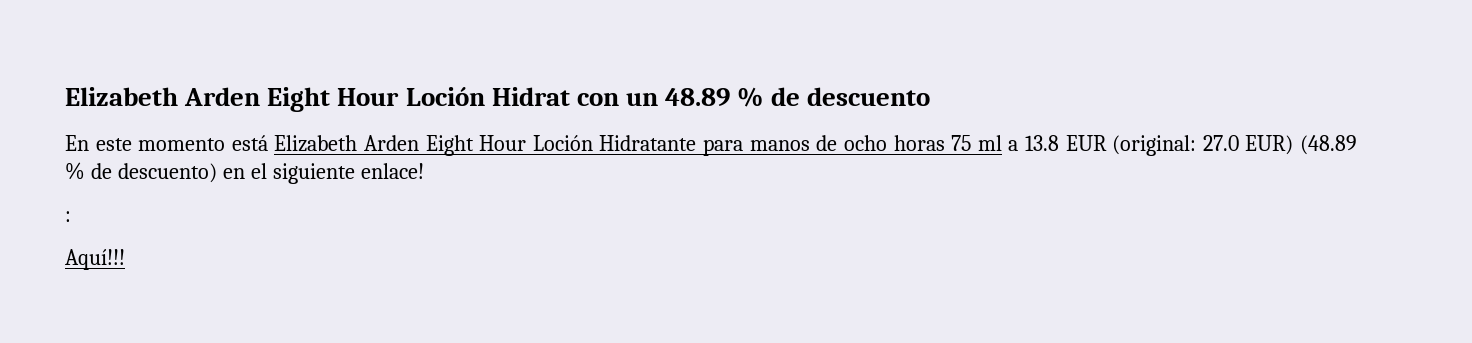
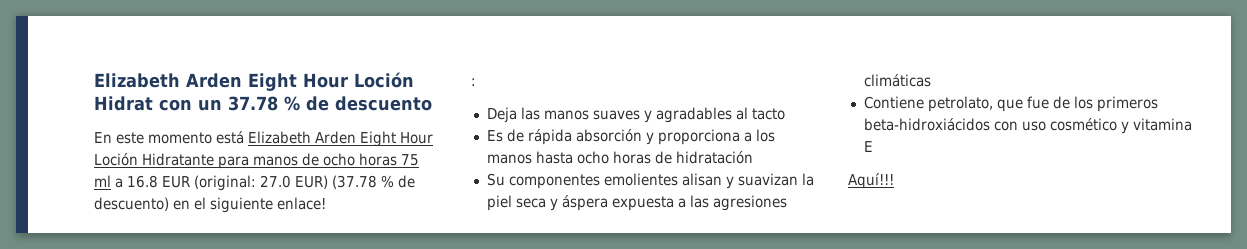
[665,88,731,106] 48.89 -> [228,96,278,111] 37.78
[1024,135,1059,151] 13.8 -> [127,175,158,188] 16.8
[1300,135,1357,155] (48.89 -> [332,175,377,189] (37.78
(71, 216) none -> [486,107,785,123] [486,129,775,145] [486,151,753,164] [486,173,814,189] [486,195,787,211] [863,74,931,87] [863,96,1158,112] [863,118,1192,134] [863,141,873,152] // Deja las manos suaves y agradables al tacto // Es de rápida absorción y proporciona a los manos hasta ocho horas de hidratación // Su componentes emolientes alisan y suavizan la piel seca y áspera expuesta a las agresiones climáticas // Contiene petrolato, que fue de los primeros beta-hidroxiácidos con uso cosmético y vitamina E

